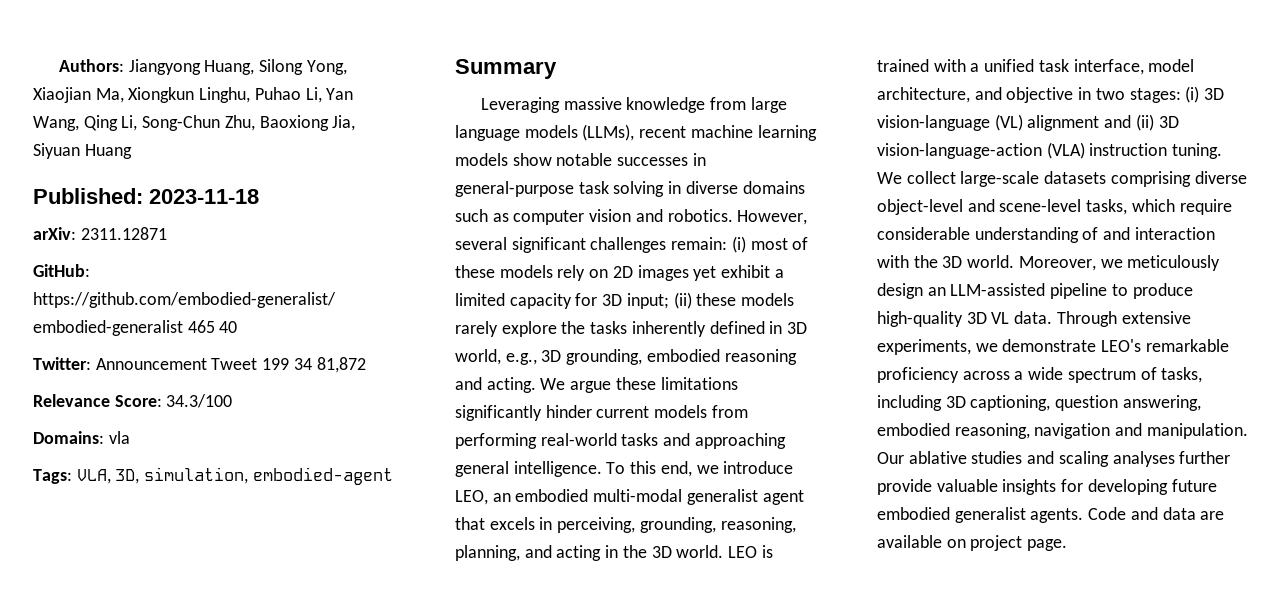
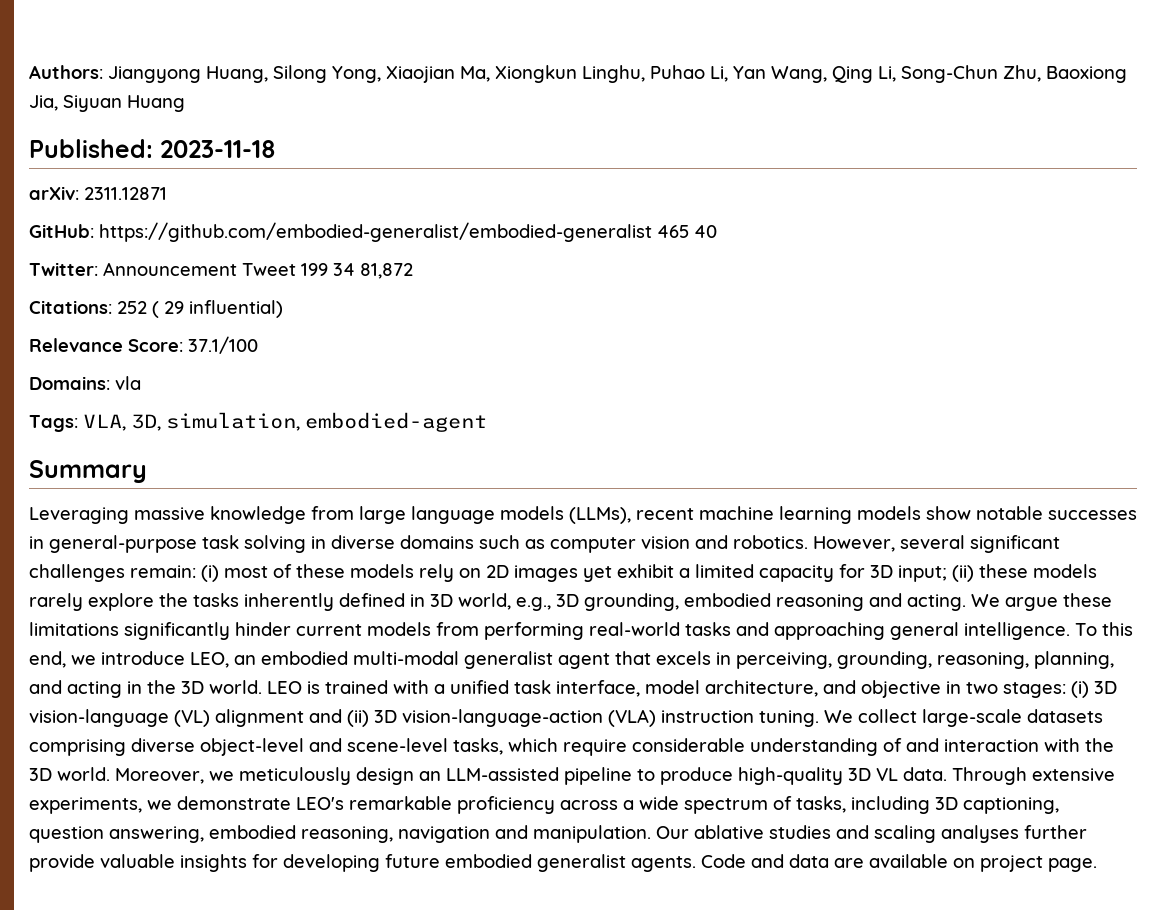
(366, 365) none -> [29,300,283,318] // Citations: 252 ( 29 influential)
[166,394,233,408] 34.3/100 -> [188,336,258,354] 37.1/100

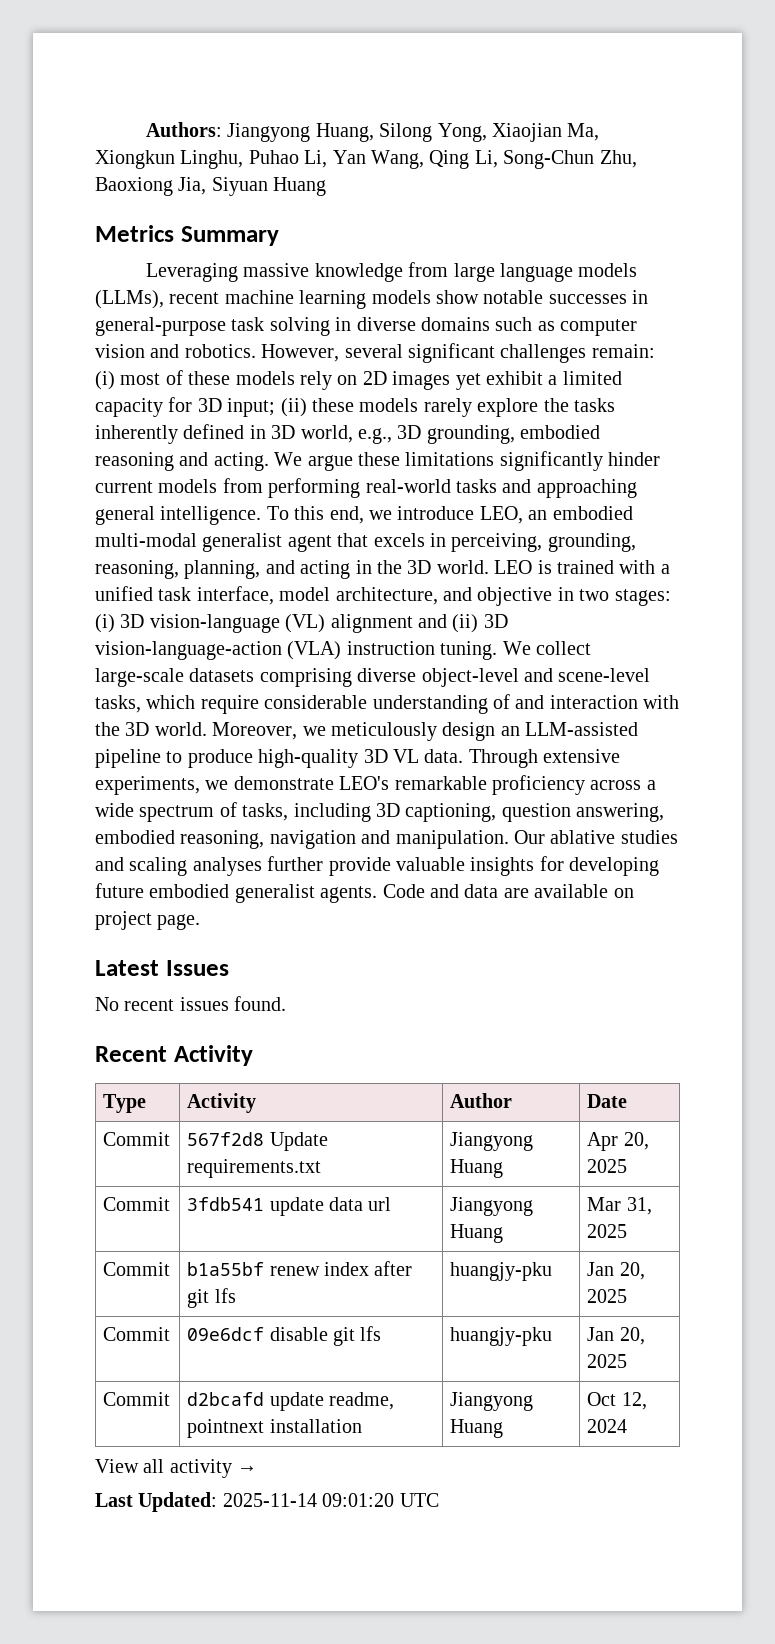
[29,139,276,158] [29,186,167,200] [29,222,717,242] [29,262,413,279] [29,300,283,318] [29,336,258,354] [29,376,141,390] [29,412,487,432] Published: 2023-11-18 // arXiv: 2311.12871 // GitHub: https://github.com/embodied-generalist/embodied-generalist 465 40 // Twitter: Announcement Tweet 199 34 81,872 // Citations: 252 ( 29 influential) // Relevance Score: 37.1/100 // Domains: vla // Tags: VLA, 3D, simulation, embodied-agent // -> [95,225,174,242] Metrics
(1097, 865) none -> [95,960,229,976] [95,996,287,1011] [95,1045,253,1066] [103,1094,147,1113] [187,1093,257,1113] [450,1093,513,1108] [587,1094,628,1108] [103,1132,171,1146] [187,1132,328,1151] [187,1159,322,1178] [450,1132,534,1151] [450,1159,504,1178] [587,1132,649,1151] [587,1159,628,1173] [103,1197,171,1211] [187,1197,392,1216] [450,1197,534,1216] [450,1224,504,1243] [587,1197,652,1215] [587,1224,628,1238] [103,1262,171,1276] [187,1261,413,1276] [187,1288,236,1308] [450,1262,553,1281] [587,1262,645,1280] [587,1289,628,1303] [103,1327,171,1341] [187,1326,382,1346] [450,1327,553,1346] [587,1327,645,1345] [587,1354,628,1368] [103,1392,171,1406] [187,1392,394,1411] [187,1419,362,1438] [450,1392,534,1411] [450,1419,504,1438] [587,1392,647,1410] [587,1419,628,1433] [95,1459,258,1478] [95,1492,439,1512] // Latest Issues // No recent issues found. // Recent Activity // Type | Activity | Author | Date // Commit | 567f2d8 Update requirements.txt | Jiangyong Huang | Apr 20, 2025 // Commit | 3fdb541 update data url | Jiangyong Huang | Mar 31, 2025 // Commit | b1a55bf renew index after git lfs | huangjy-pku | Jan 20, 2025 // Commit | 09e6dcf disable git lfs | huangjy-pku | Jan 20, 2025 // Commit | d2bcafd update readme, pointnext installation | Jiangyong Huang | Oct 12, 2024 // View all activity → // Last Updated: 2025-11-14 09:01:20 UTC

